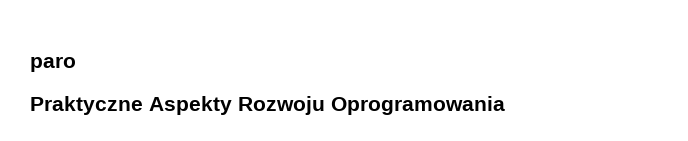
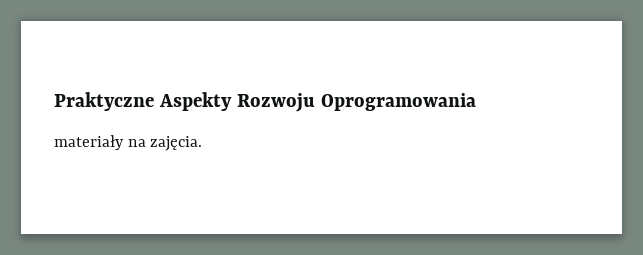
[30,56,76,72] paro // -> (54, 101) none
(505, 105) none -> [54,135,203,151] // materiały na zajęcia.

